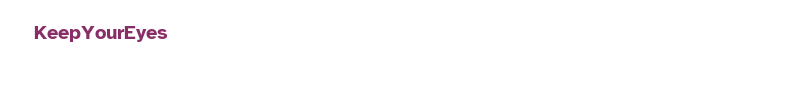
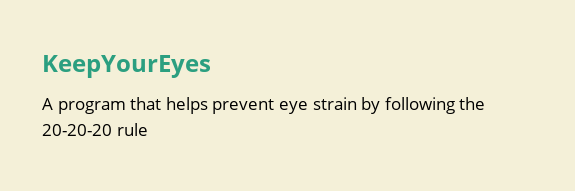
(168, 34) none -> [42,97,486,114] [42,123,148,136] // A program that helps prevent eye strain by following the 20-20-20 rule

